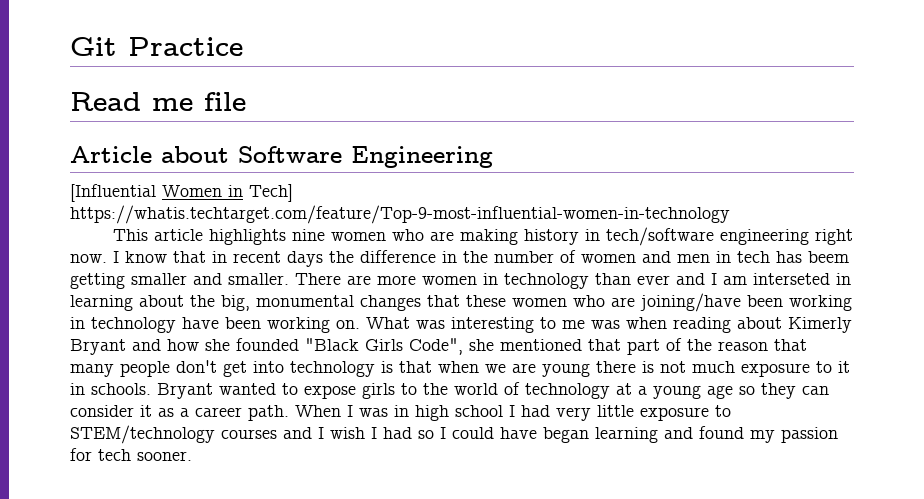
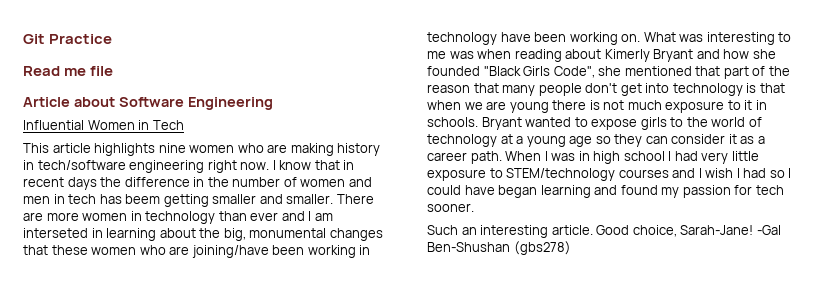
[70,184,156,202] [Influential -> [23,120,84,130] Influential
[249,184,293,202] [70,205,730,224] Tech] https://whatis.techtarget.com/feature/Top-9-most-influential-women-in-technology -> [152,120,184,130] Tech
(192, 456) none -> [427,225,781,238] [427,241,571,255] // Such an interesting article. Good choice, Sarah-Jane! -Gal Ben-Shushan (gbs278)

